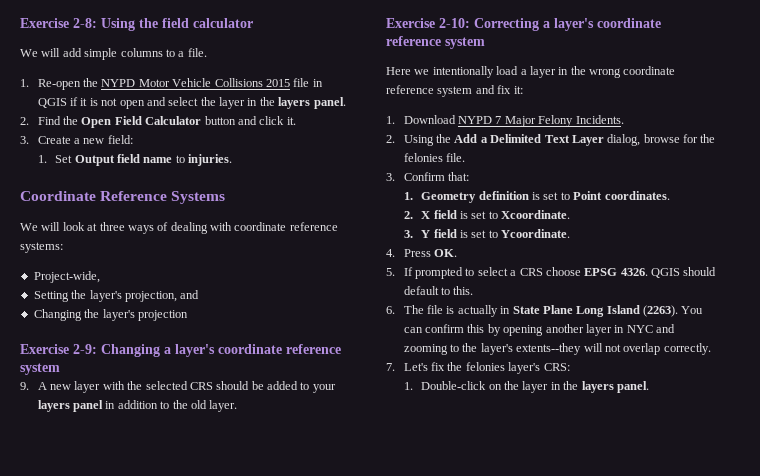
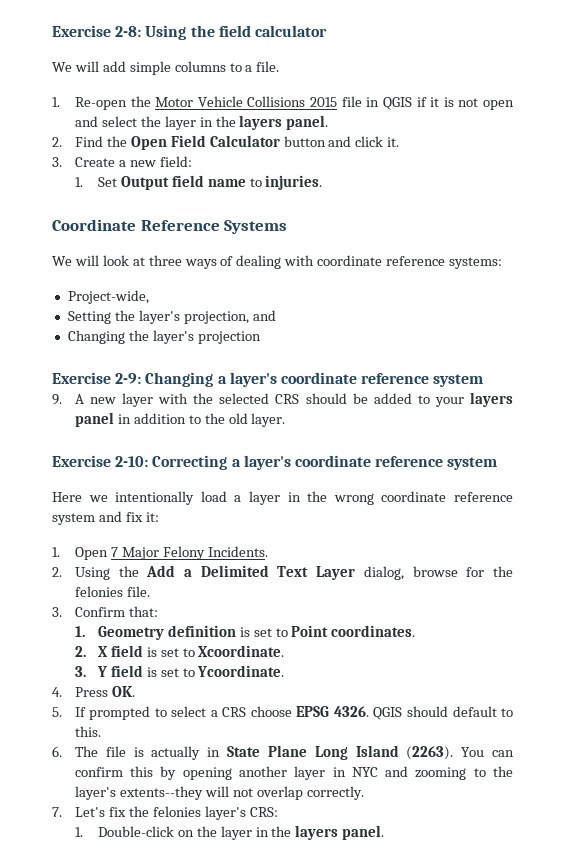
[101,79,136,87] NYPD -> (151, 101) none
[403,115,493,124] Download NYPD -> [74,547,108,560] Open

